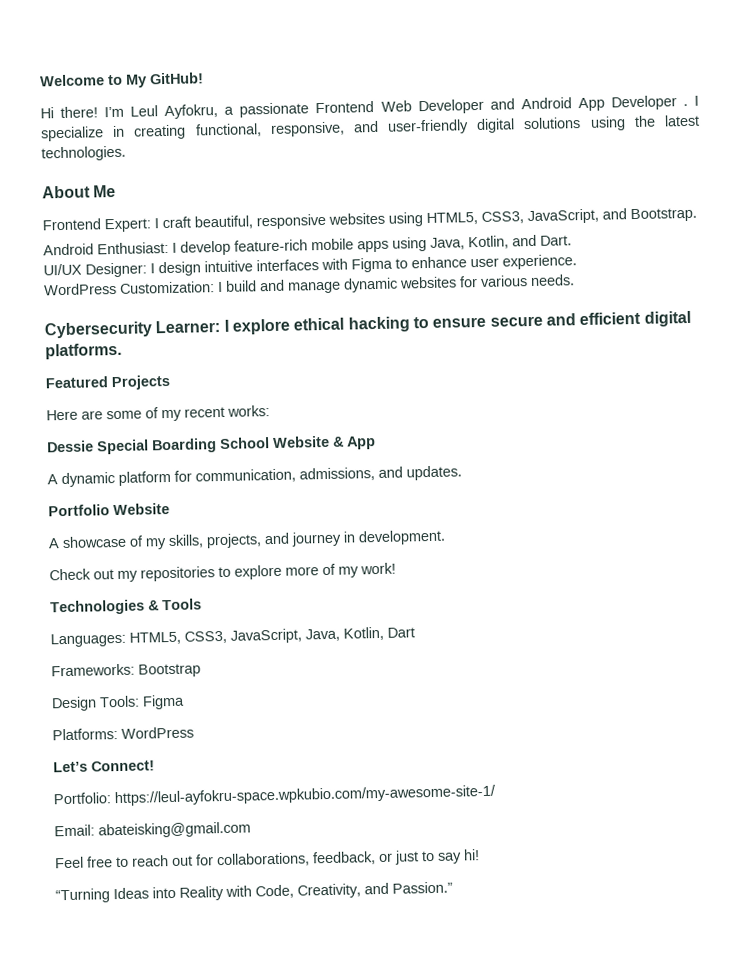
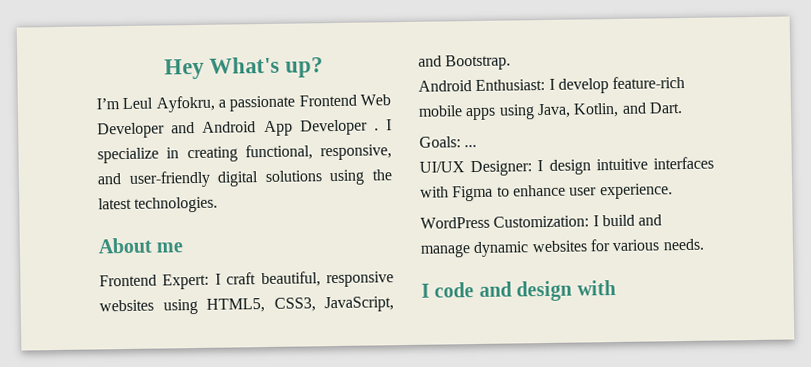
[39,72,204,88] [40,106,99,119] Welcome to My GitHub! // Hi there! -> [163,56,324,80] Hey What's up? //
[93,184,117,198] Me -> [156,242,184,253] me
(572, 240) none -> [419,136,478,148] // Goals: ...
[44,310,691,339] [45,342,122,360] [45,374,171,391] [46,405,270,422] [47,435,376,455] [47,465,462,488] [48,502,170,517] [48,529,446,550] [49,562,396,582] [50,598,202,616] [50,626,415,648] [51,663,201,678] [51,694,185,712] [52,726,194,741] [53,760,155,773] [53,784,496,807] [54,821,251,839] [55,849,480,869] [55,881,453,904] Cybersecurity Learner: I explore ethical hacking to ensure secure and efficient digital platforms. // Featured Projects // Here are some of my recent works: // Dessie Special Boarding School Website & App // A dynamic platform for communication, admissions, and updates. // Portfolio Website // A showcase of my skills, projects, and journey in development. // Check out my repositories to explore more of my work! // Technologies & Tools // Languages: HTML5, CSS3, JavaScript, Java, Kotlin, Dart // Frameworks: Bootstrap // Design Tools: Figma // Platforms: WordPress // Let’s Connect! // Portfolio: https://leul-ayfokru-space.wpkubio.com/my-awesome-site-1/ // Email: abateisking@gmail.com // Feel free to reach out for collaborations, feedback, or just to say hi! // “Turning Ideas into Reality with Code, Creativity, and Passion.” -> [421,280,616,302] I code and design with

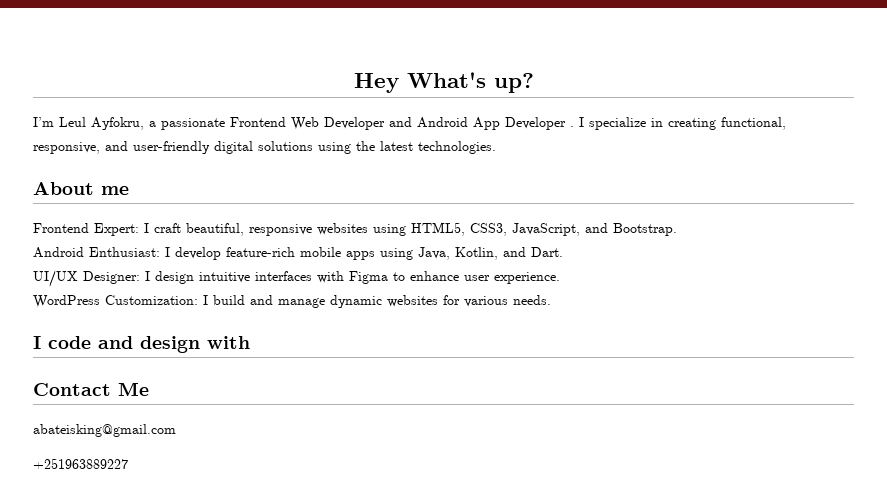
[419,136,478,148] // Goals: ... -> (563, 252) none
(616, 288) none -> [33,382,149,396] [33,424,176,437] [33,458,128,469] // Contact Me // abateisking@gmail.com // +251963889227

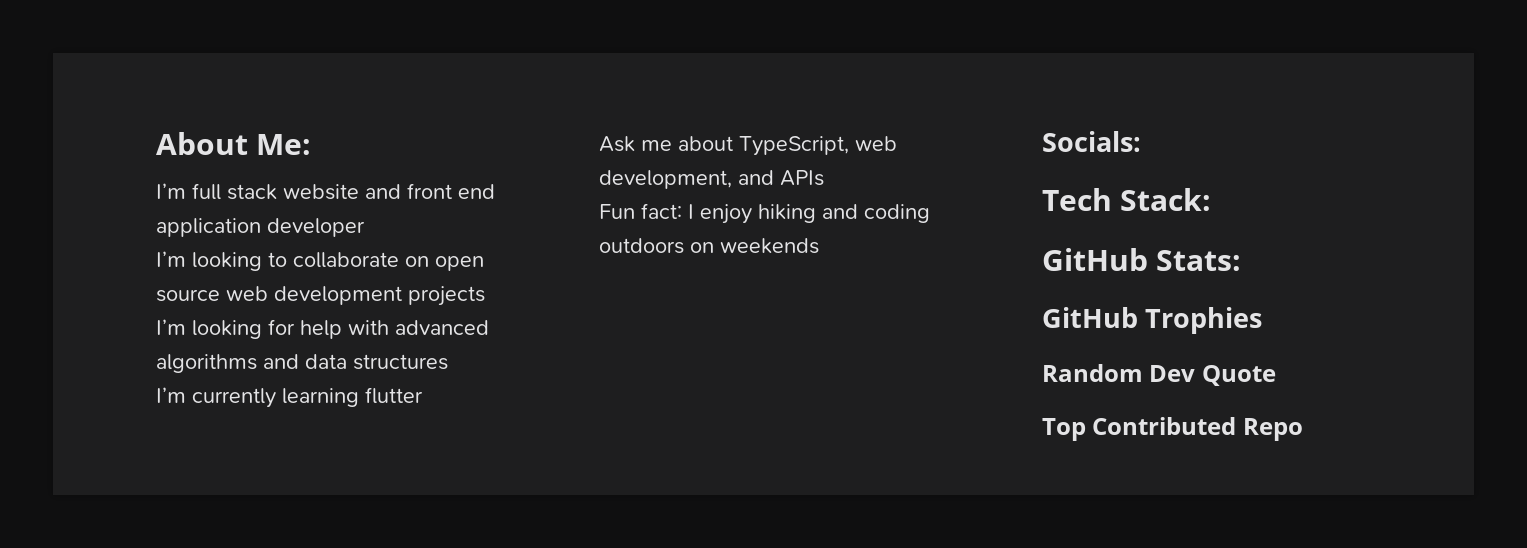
[353,72,534,93] [33,117,786,130] [33,141,496,154] [33,182,129,195] [33,222,677,236] [33,247,563,260] [33,270,560,287] [33,295,551,308] [33,336,250,353] [33,382,149,396] [33,424,176,437] [33,458,128,469] Hey What's up? // I’m Leul Ayfokru, a passionate Frontend Web Developer and Android App Developer . I specialize in creating functional, responsive, and user-friendly digital solutions using the latest technologies. // About me // Frontend Expert: I craft beautiful, responsive websites using HTML5, CSS3, JavaScript, and Bootstrap. // Android Enthusiast: I develop feature-rich mobile apps using Java, Kotlin, and Dart. // UI/UX Designer: I design intuitive interfaces with Figma to enhance user experience. // WordPress Customization: I build and manage dynamic websites for various needs. // I code and design with // Contact Me // abateisking@gmail.com // +251963889227 -> [156,132,311,155] [156,183,495,200] [156,218,365,237] [156,251,484,271] [156,286,485,306] [156,319,489,339] [156,354,448,373] [156,387,423,408] [599,136,897,156] [599,170,824,189] [599,203,930,224] [599,238,819,254] [1042,131,1141,152] [1042,188,1211,211] [1042,248,1241,271] [1042,307,1263,334] [1042,364,1276,386] [1042,417,1303,441] About Me: // I’m full stack website and front end application developer // I’m looking to collaborate on open source web development projects // I’m looking for help with advanced algorithms and data structures // I’m currently learning flutter // Ask me about TypeScript, web development, and APIs // Fun fact: I enjoy hiking and coding outdoors on weekends // Socials: // Tech Stack: // GitHub Stats: // GitHub Trophies // Random Dev Quote // Top Contributed Repo

